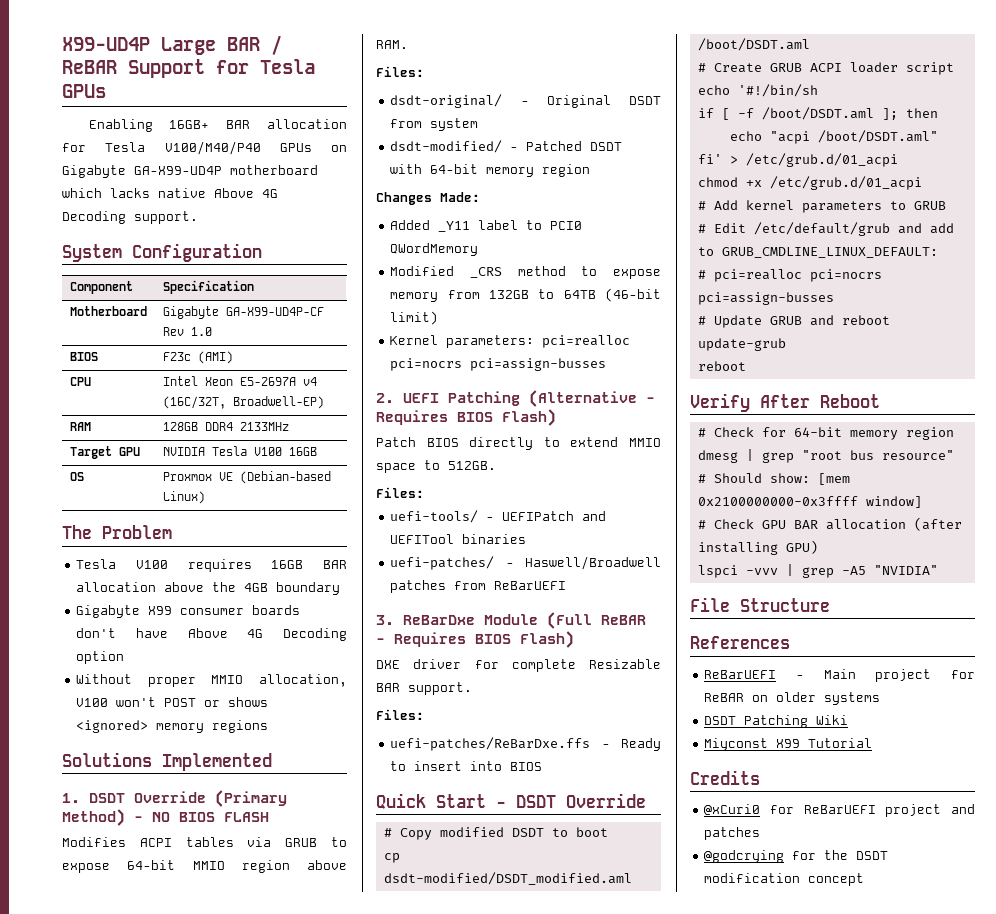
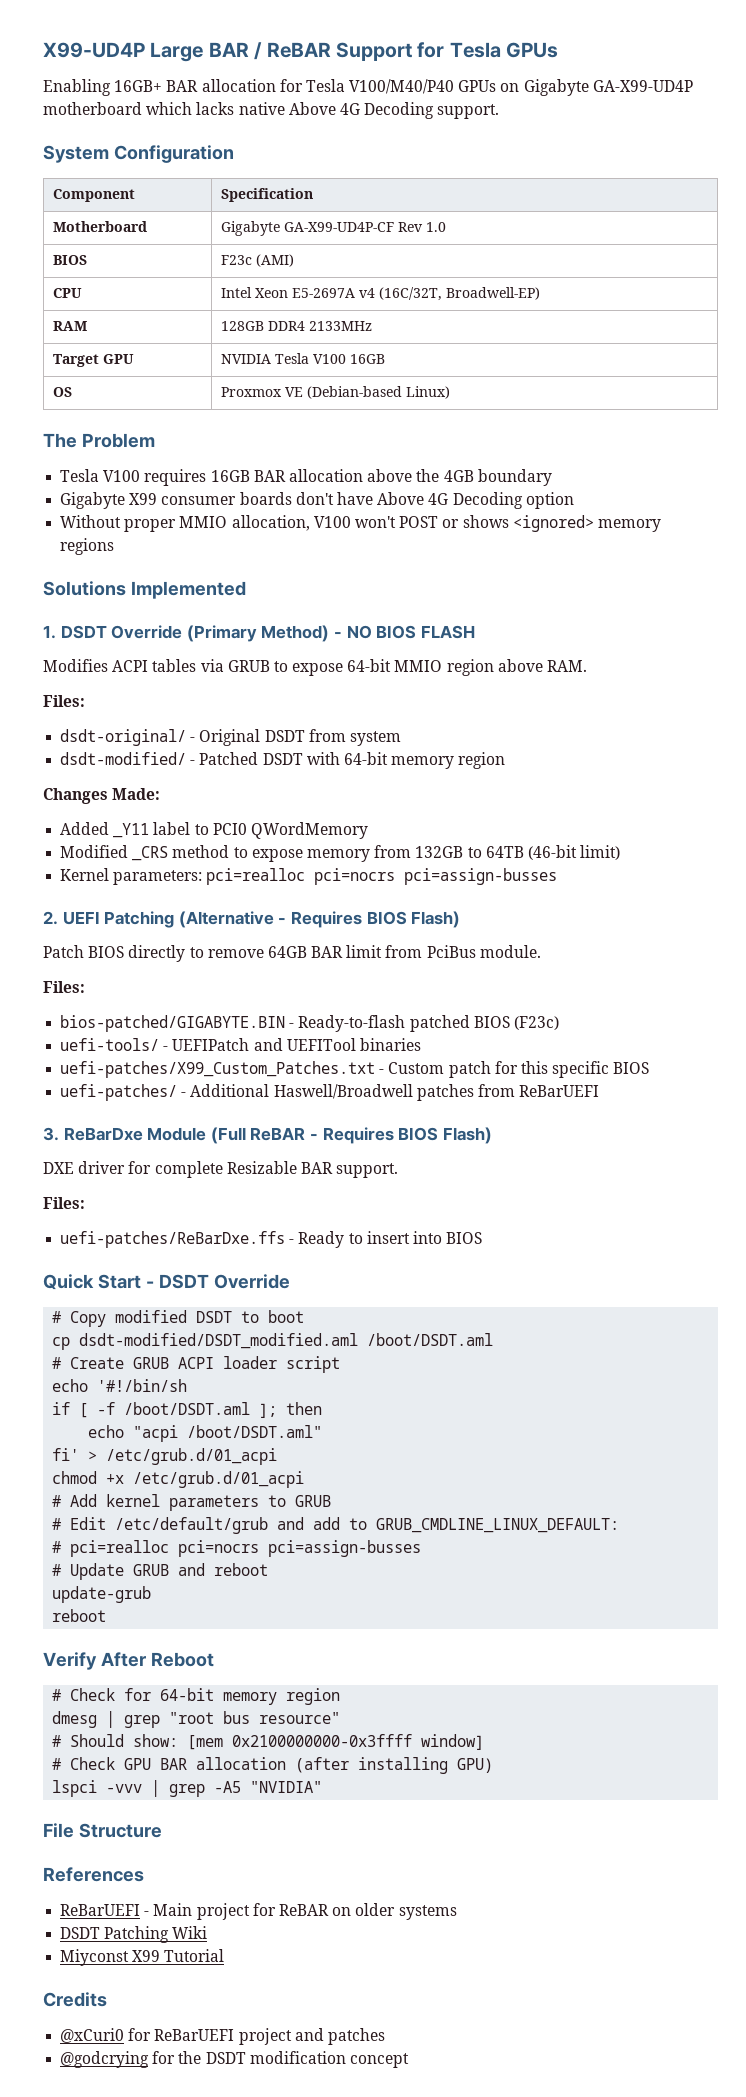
[570,437,661,447] [376,460,496,473] [376,487,424,498] extend MMIO space to 512GB. // Files: -> [207,945,541,958] [43,981,85,993] [60,1015,559,1032] remove 64GB BAR limit from PciBus module. // Files: // bios-patched/GIGABYTE.BIN - Ready-to-flash patched BIOS (F23c)
(527, 539) none -> [60,1061,650,1078] // uefi-patches/X99_Custom_Patches.txt - Custom patch for this specific BIOS
(514, 565) none -> [190,1084,270,1097] Additional

